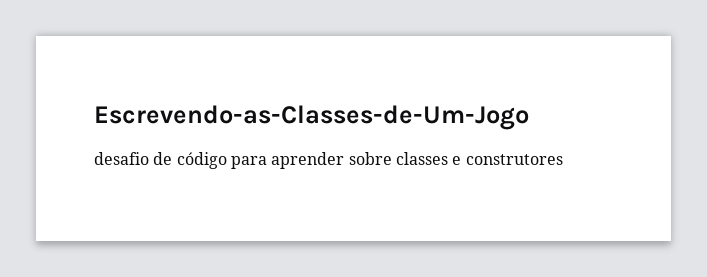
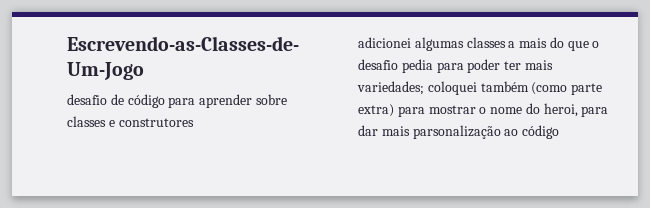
(563, 159) none -> [358,37,600,51] [358,59,553,73] [357,81,603,95] [358,103,609,117] [358,125,560,139] // adicionei algumas classes a mais do que o desafio pedia para poder ter mais variedades; coloquei também (como parte extra) para mostrar o nome do heroi, para dar mais parsonalização ao código

